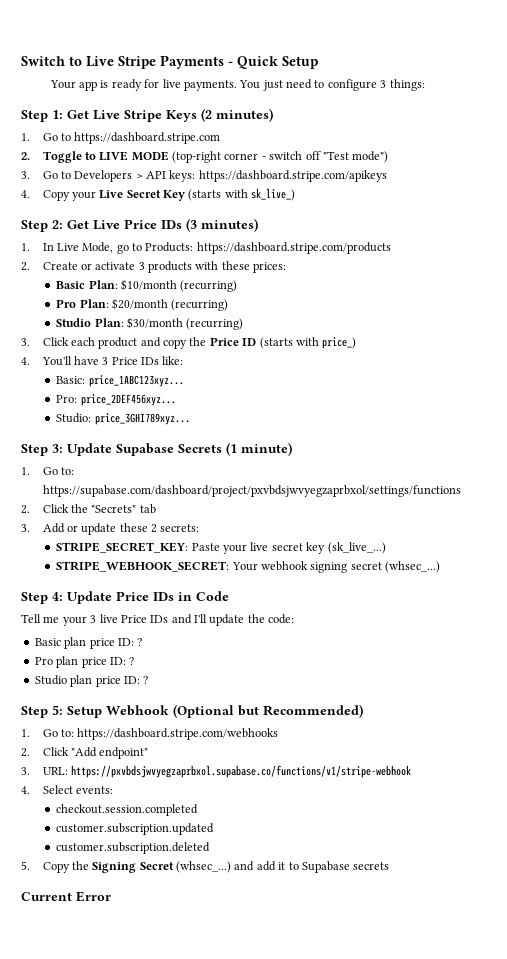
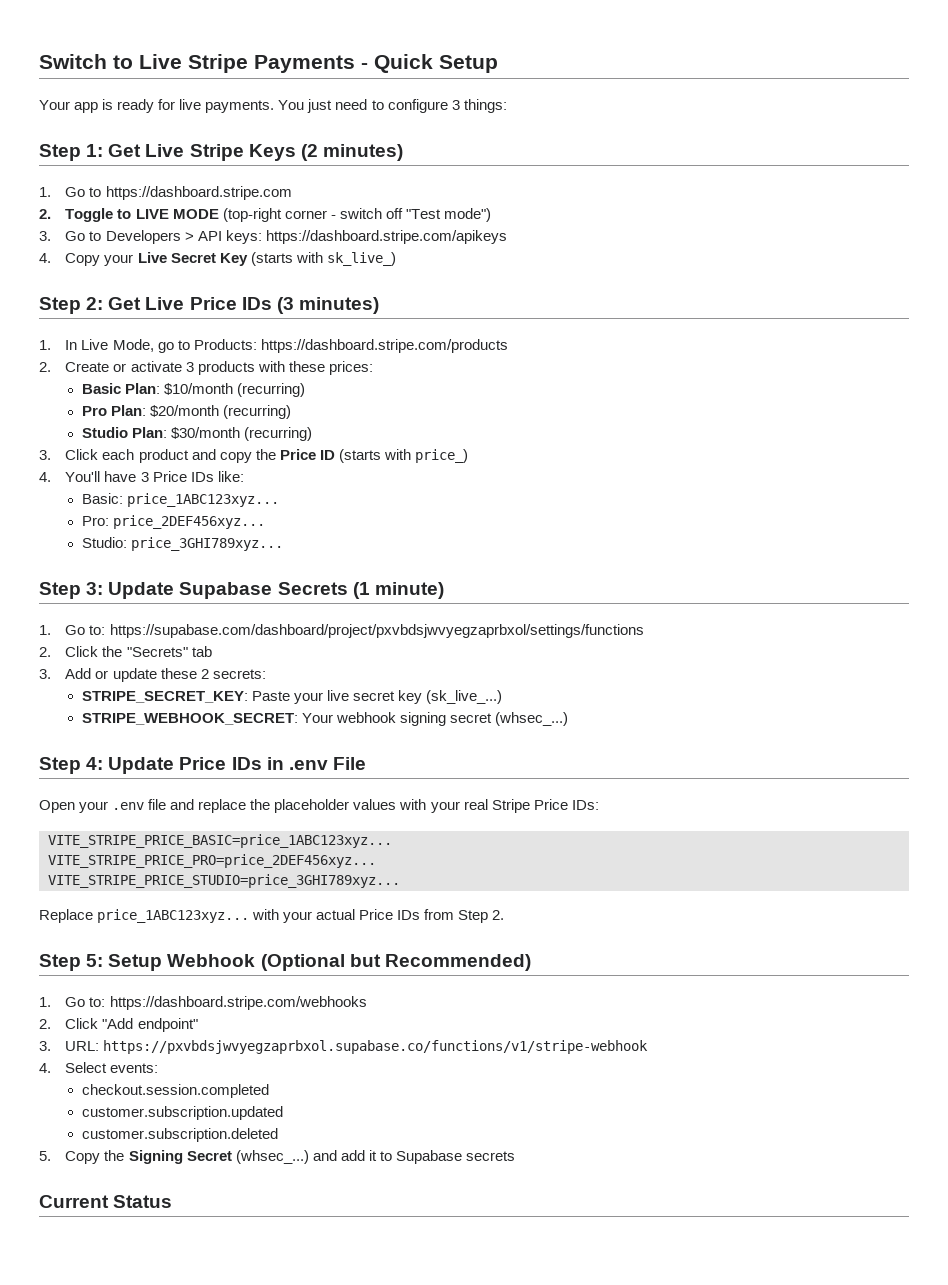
[196,591,229,601] [21,614,295,626] [34,637,143,649] [34,656,135,668] [34,675,149,687] Code // Tell me your 3 live Price IDs and I'll update the code: // Basic plan price ID: ? // Pro plan price ID: ? // Studio plan price ID: ? -> [288,757,366,770] [39,799,599,813] [48,834,392,848] [48,854,376,868] [48,874,400,888] [39,909,505,923] .env File // Open your .env file and replace the placeholder values with your real Stripe Price IDs: // VITE_STRIPE_PRICE_BASIC=price_1ABC123xyz... // VITE_STRIPE_PRICE_PRO=price_2DEF456xyz... // VITE_STRIPE_PRICE_STUDIO=price_3GHI789xyz... // Replace price_1ABC123xyz... with your actual Price IDs from Step 2.
[76,891,111,902] Error -> [113,1195,173,1208] Status

